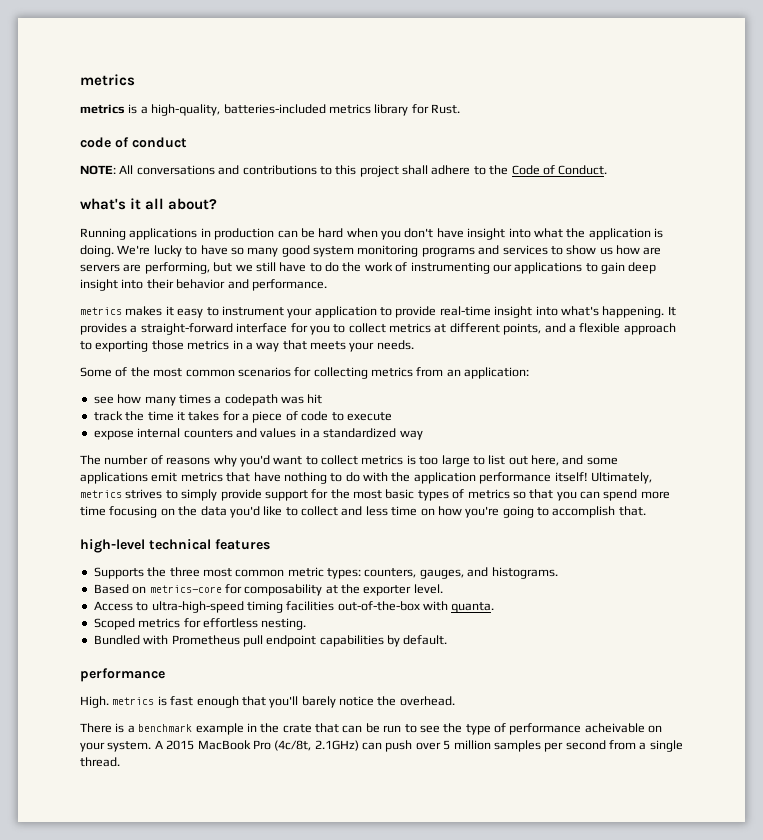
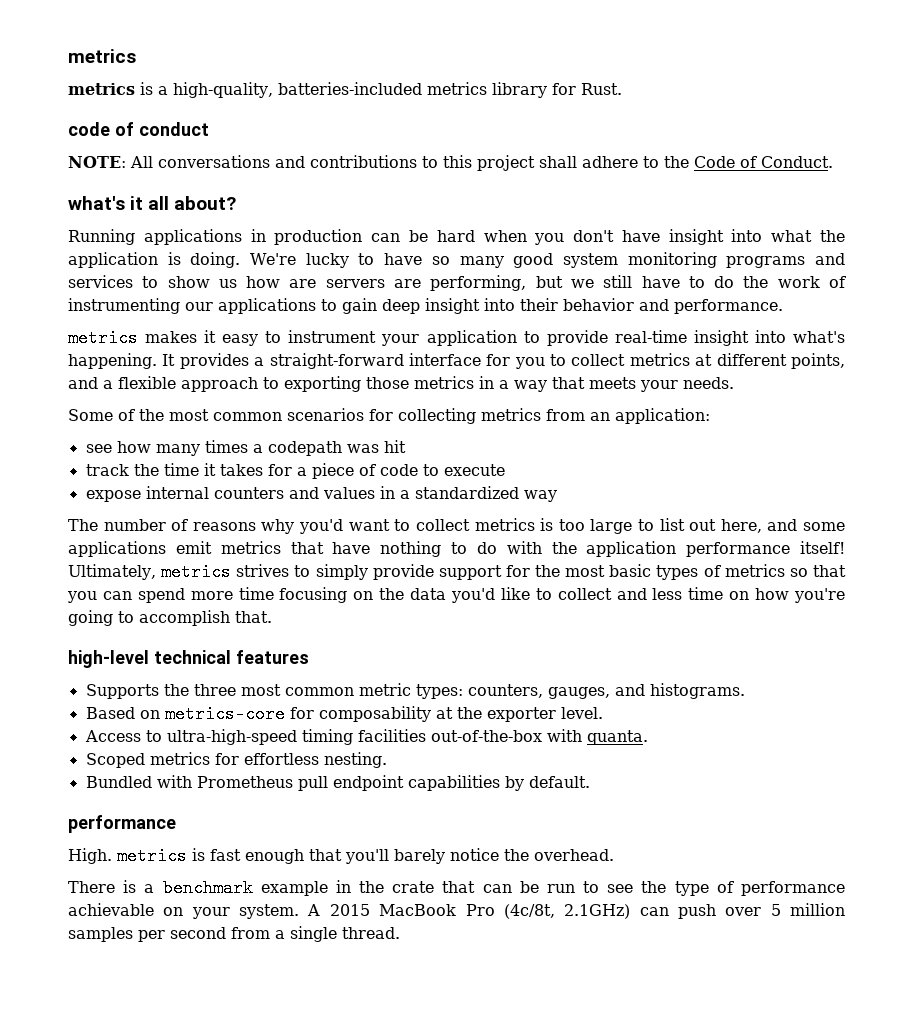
[584,723,645,733] acheivable -> [68,903,154,916] achievable

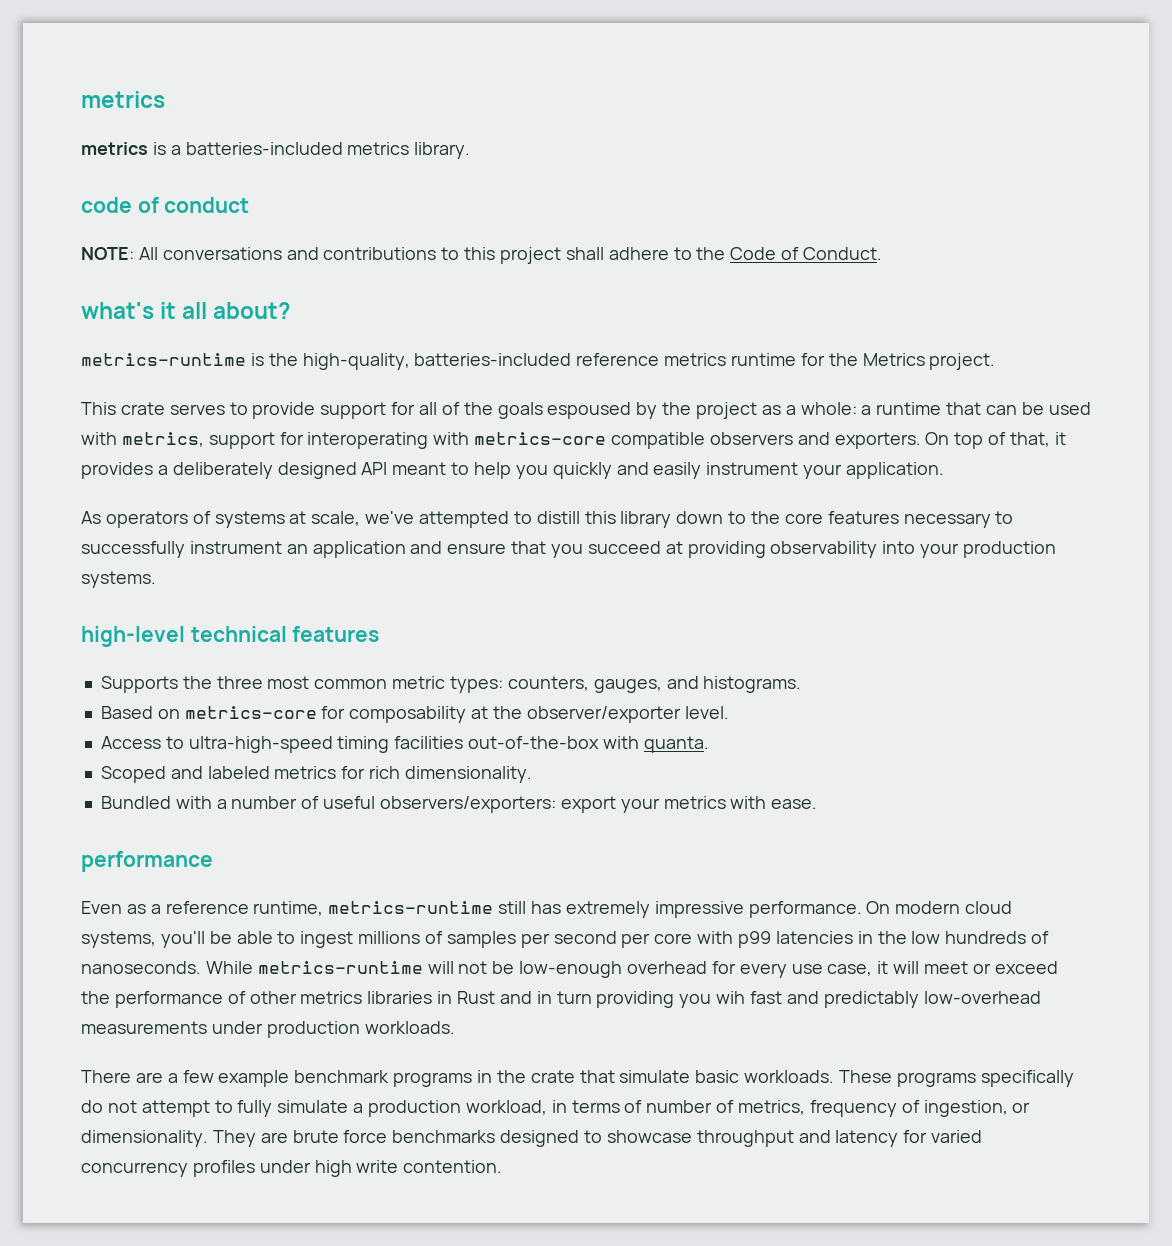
[173,82,273,98] high-quality, -> (181, 150) none
[491,82,622,98] library for Rust. -> [414,142,471,159] library.
[68,229,846,245] [68,252,846,268] [68,275,846,291] [68,298,783,314] [68,329,846,347] [68,353,845,369] [68,376,734,392] [68,408,710,424] [85,440,406,456] [85,463,505,479] [85,486,557,502] [68,518,845,534] [68,541,845,557] [68,563,846,581] [67,587,846,603] [68,610,272,626] Running applications in production can be hard when you don't have insight into what the application is doing. We're lucky to have so many good system monitoring programs and services to show us how are servers are performing, but we still have to do the work of instrumenting our applications to gain deep insight into their behavior and performance. // metrics makes it easy to instrument your application to provide real-time insight into what's happening. It provides a straight-forward interface for you to collect metrics at different points, and a flexible approach to exporting those metrics in a way that meets your needs. // Some of the most common scenarios for collecting metrics from an application: // see how many times a codepath was hit // track the time it takes for a piece of code to execute // expose internal counters and values in a standardized way // The number of reasons why you'd want to collect metrics is too large to list out here, and some applications emit metrics that have nothing to do with the application performance itself! Ultimately, metrics strives to simply provide support for the most basic types of metrics so that you can spend more time focusing on the data you'd like to collect and less time on how you're going to accomplish that. -> [81,353,996,370] [81,402,1091,419] [81,432,1066,449] [81,462,945,479] [81,511,1014,528] [81,541,1057,558] [81,571,156,588] metrics-runtime is the high-quality, batteries-included reference metrics runtime for the Metrics project. // This crate serves to provide support for all of the goals espoused by the project as a whole: a runtime that can be used with metrics, support for interoperating with metrics-core compatible observers and exporters. On top of that, it provides a deliberately designed API meant to help you quickly and easily instrument your application. // As operators of systems at scale, we've attempted to distill this library down to the core features necessary to successfully instrument an application and ensure that you succeed at providing observability into your production systems.
[486,707,556,722] exporter -> [526,706,681,723] observer/exporter
[149,752,387,768] [85,775,590,791] [68,815,176,833] [68,847,614,865] [68,879,845,897] [68,903,845,919] [68,926,400,942] metrics for effortless nesting. // Bundled with Prometheus pull endpoint capabilities by default. // performance // High. metrics is fast enough that you'll barely notice the overhead. // There is a benchmark example in the crate that can be run to see the type of performance achievable on your system. A 2015 MacBook Pro (4c/8t, 2.1GHz) can push over 5 million samples per second from a single thread. -> [170,766,532,783] [100,796,818,813] [81,851,213,872] [81,901,1013,918] [81,931,1050,948] [81,961,1058,978] [81,991,1041,1008] [81,1021,455,1038] [81,1070,1074,1087] [81,1100,1031,1117] [81,1130,983,1147] [81,1160,503,1177] and labeled metrics for rich dimensionality. // Bundled with a number of useful observers/exporters: export your metrics with ease. // performance // Even as a reference runtime, metrics-runtime still has extremely impressive performance. On modern cloud systems, you'll be able to ingest millions of samples per second per core with p99 latencies in the low hundreds of nanoseconds. While metrics-runtime will not be low-enough overhead for every use case, it will meet or exceed the performance of other metrics libraries in Rust and in turn providing you wih fast and predictably low-overhead measurements under production workloads. // There are a few example benchmark programs in the crate that simulate basic workloads. These programs specifically do not attempt to fully simulate a production workload, in terms of number of metrics, frequency of ingestion, or dimensionality. They are brute force benchmarks designed to showcase throughput and latency for varied concurrency profiles under high write contention.

